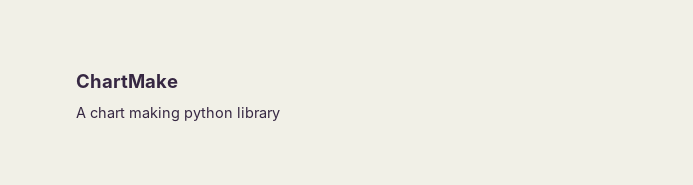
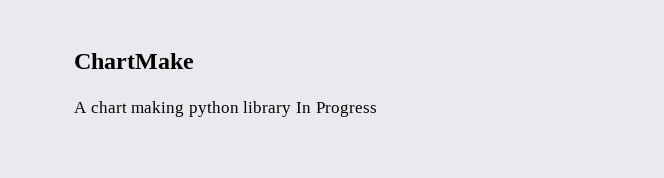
(280, 114) none -> [295,102,377,117] In Progress

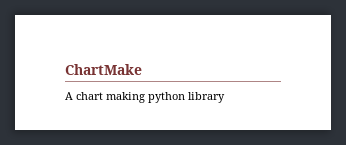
[295,102,377,117] In Progress -> (225, 97) none

